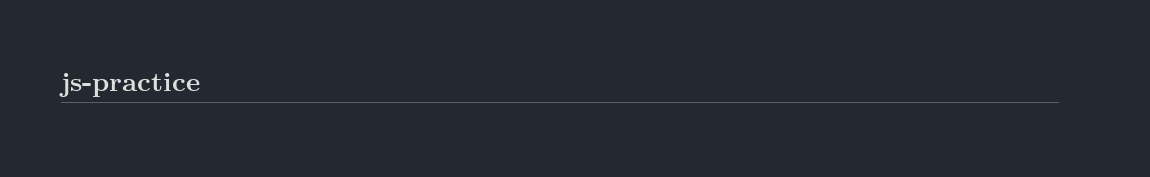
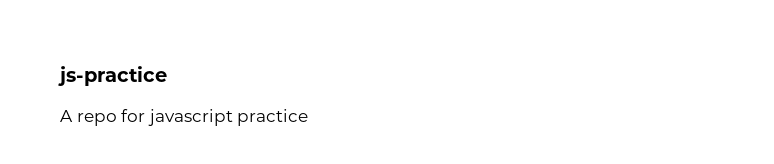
(200, 85) none -> [60,109,309,126] // A repo for javascript practice

